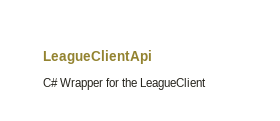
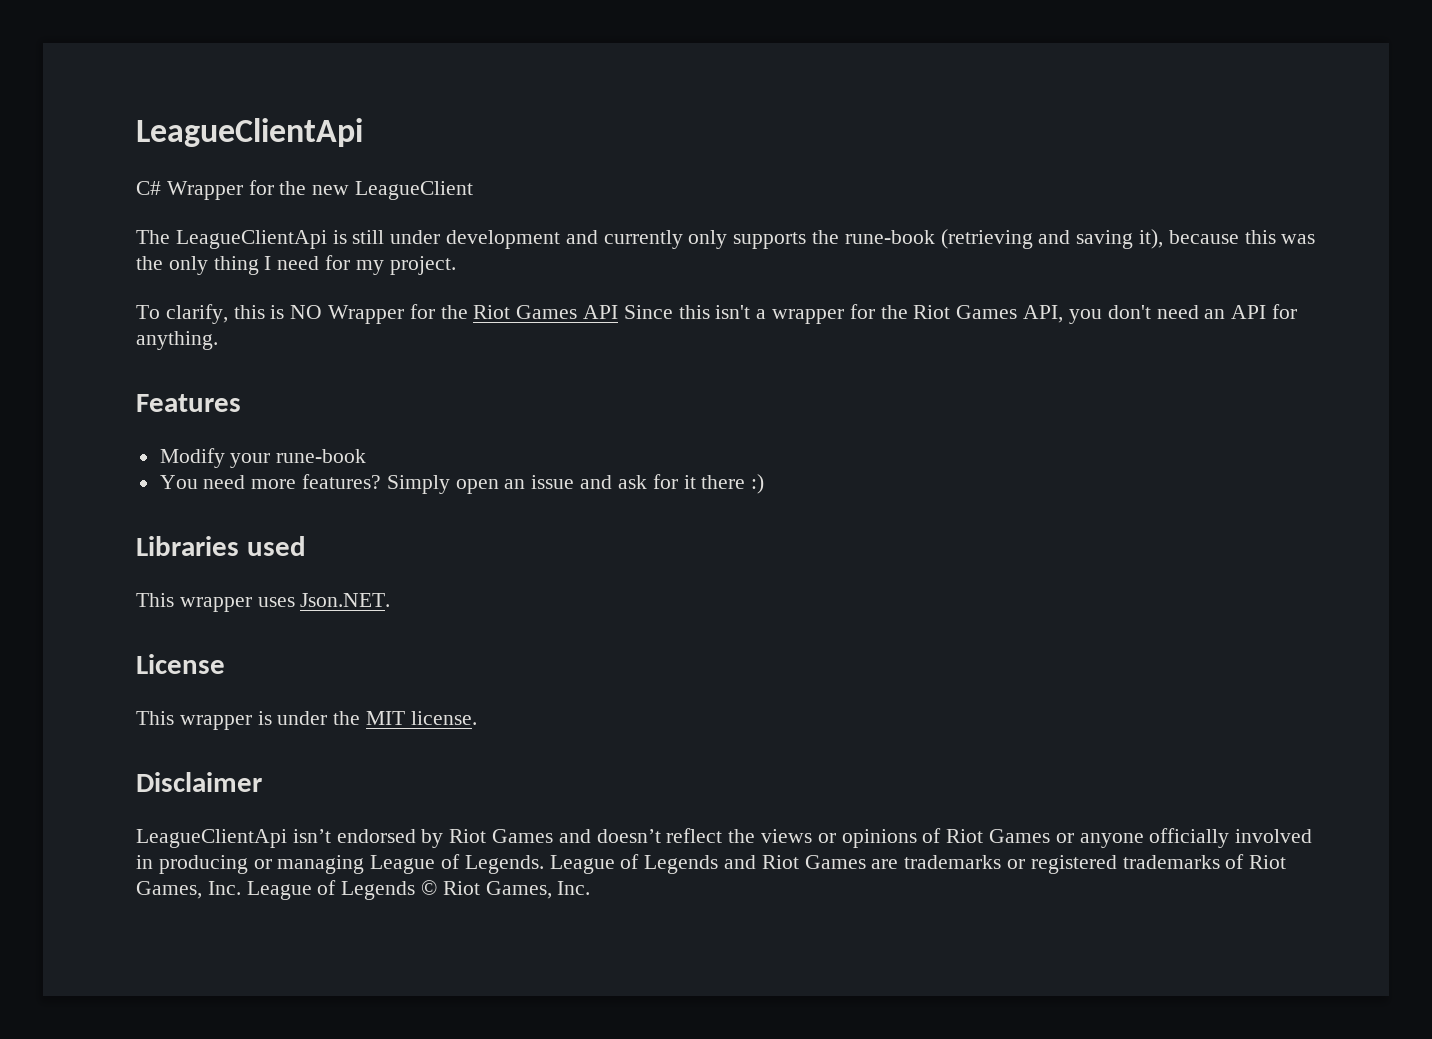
(138, 82) none -> [312,185,350,195] new
(207, 84) none -> [136,229,1316,249] [136,255,456,275] [136,304,1297,324] [136,331,218,350] [136,394,241,412] [159,448,367,468] [159,474,765,494] [136,536,306,556] [136,593,391,612] [136,654,225,674] [136,711,477,730] [136,772,262,792] [136,828,1313,848] [136,854,1287,874] [136,880,591,900] // The LeagueClientApi is still under development and currently only supports the rune-book (retrieving and saving it), because this was the only thing I need for my project. // To clarify, this is NO Wrapper for the Riot Games API Since this isn't a wrapper for the Riot Games API, you don't need an API for anything. // Features // Modify your rune-book // You need more features? Simply open an issue and ask for it there :) // Libraries used // This wrapper uses Json.NET. // License // This wrapper is under the MIT license. // Disclaimer // LeagueClientApi isn’t endorsed by Riot Games and doesn’t reflect the views or opinions of Riot Games or anyone officially involved in producing or managing League of Legends. League of Legends and Riot Games are trademarks or registered trademarks of Riot Games, Inc. League of Legends © Riot Games, Inc.

